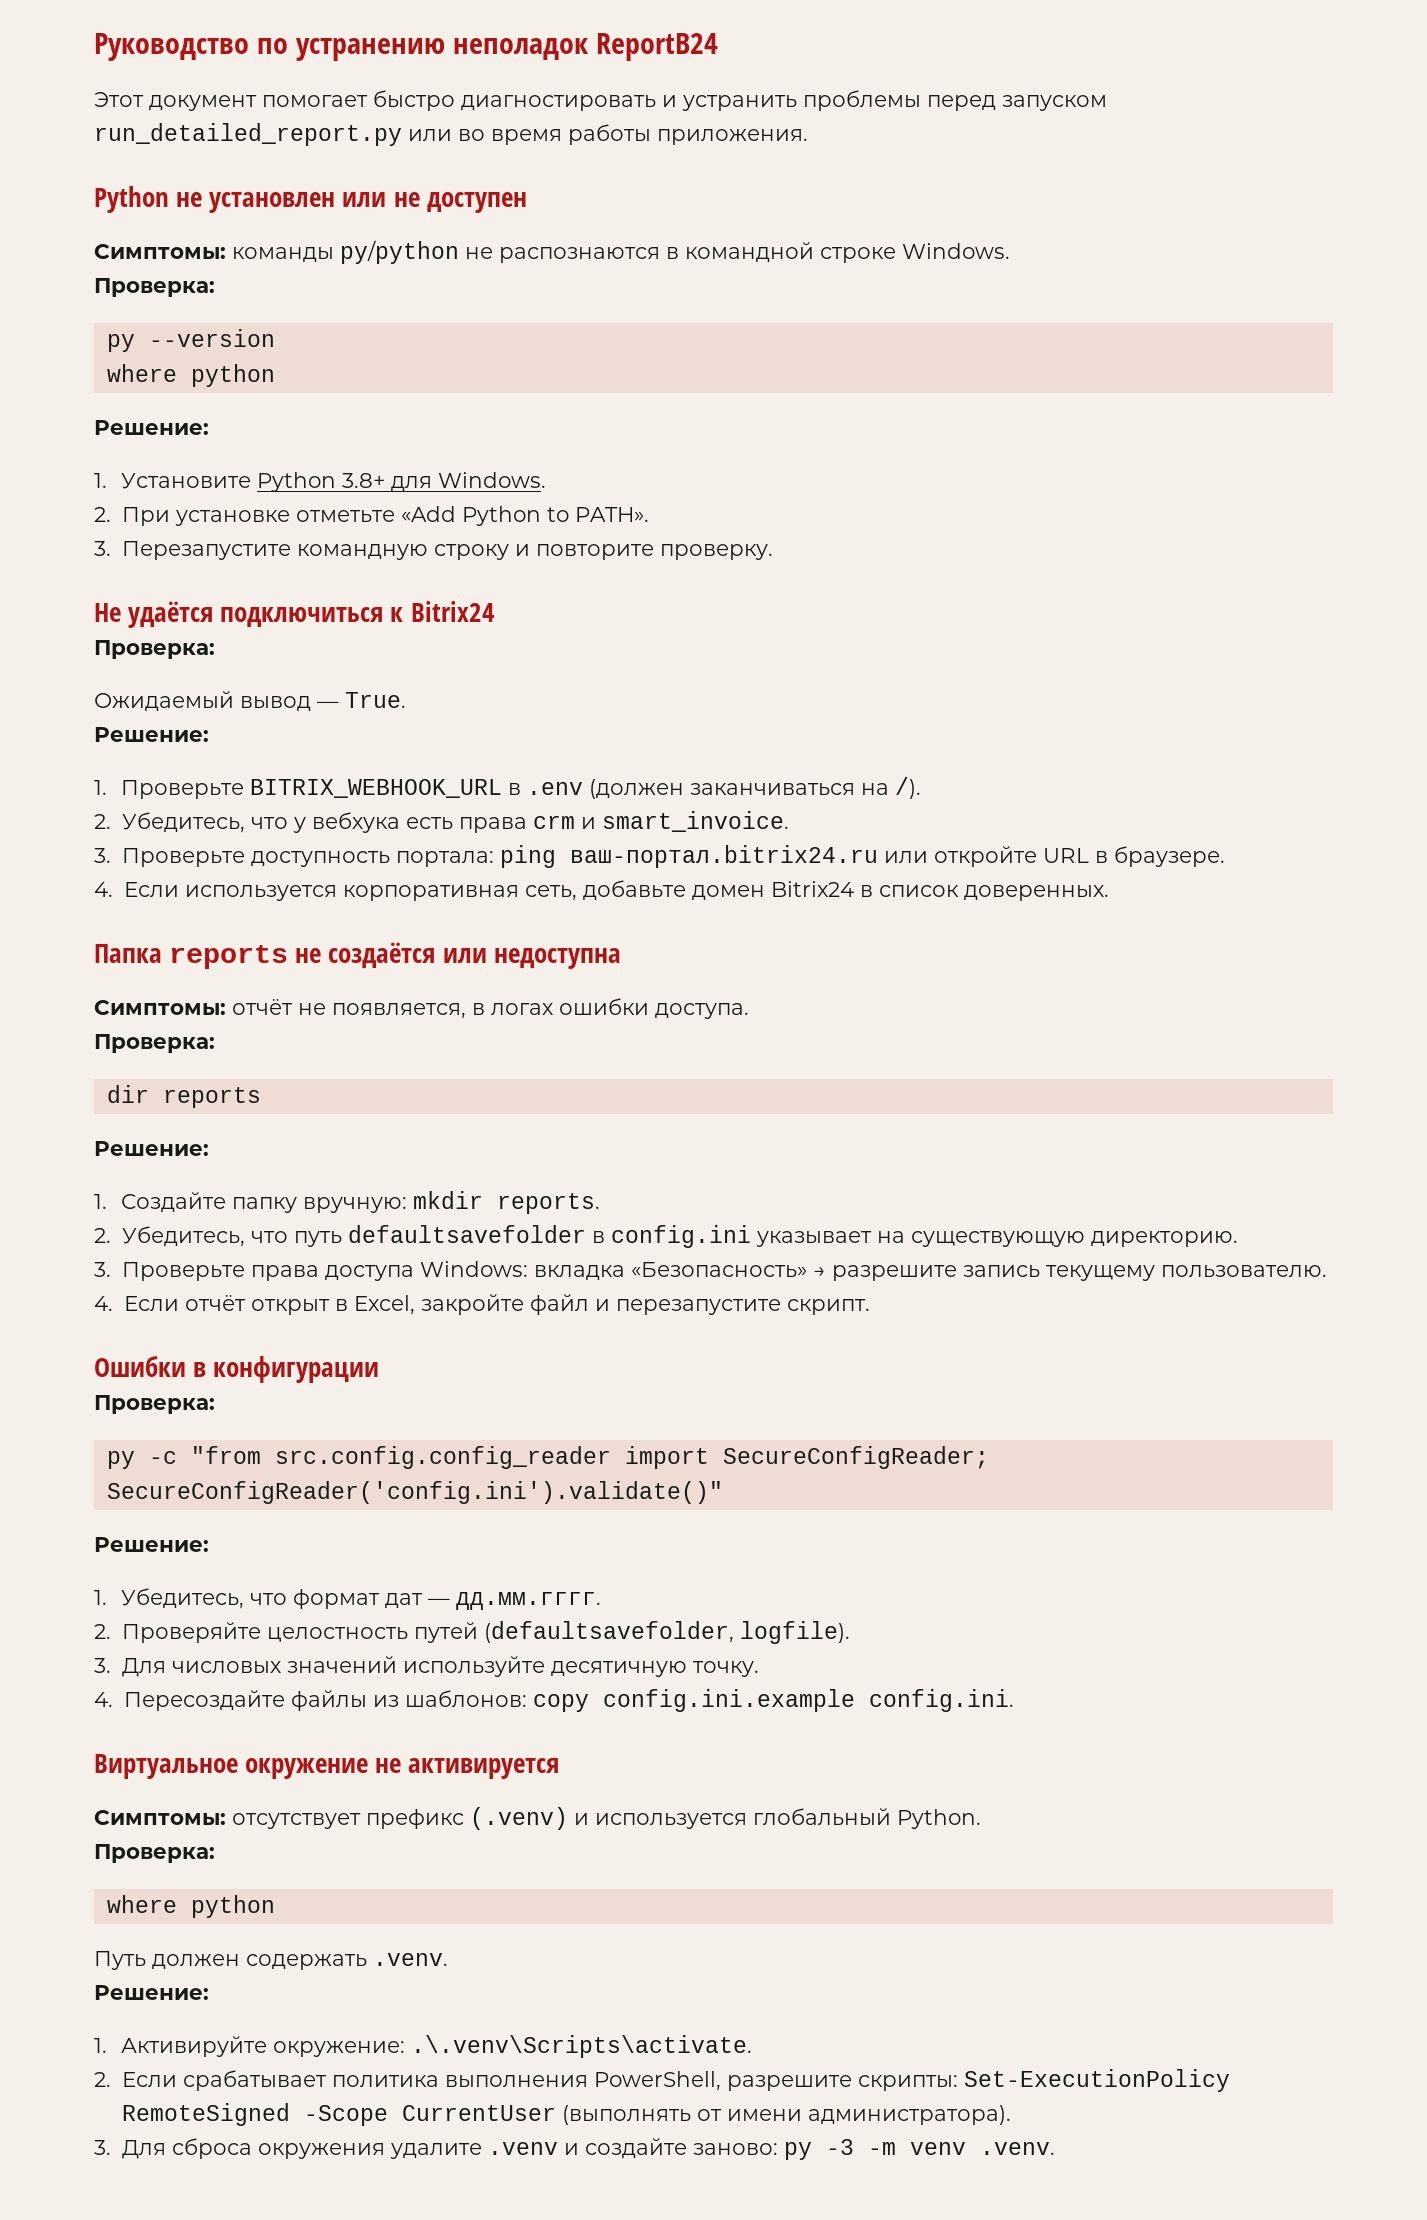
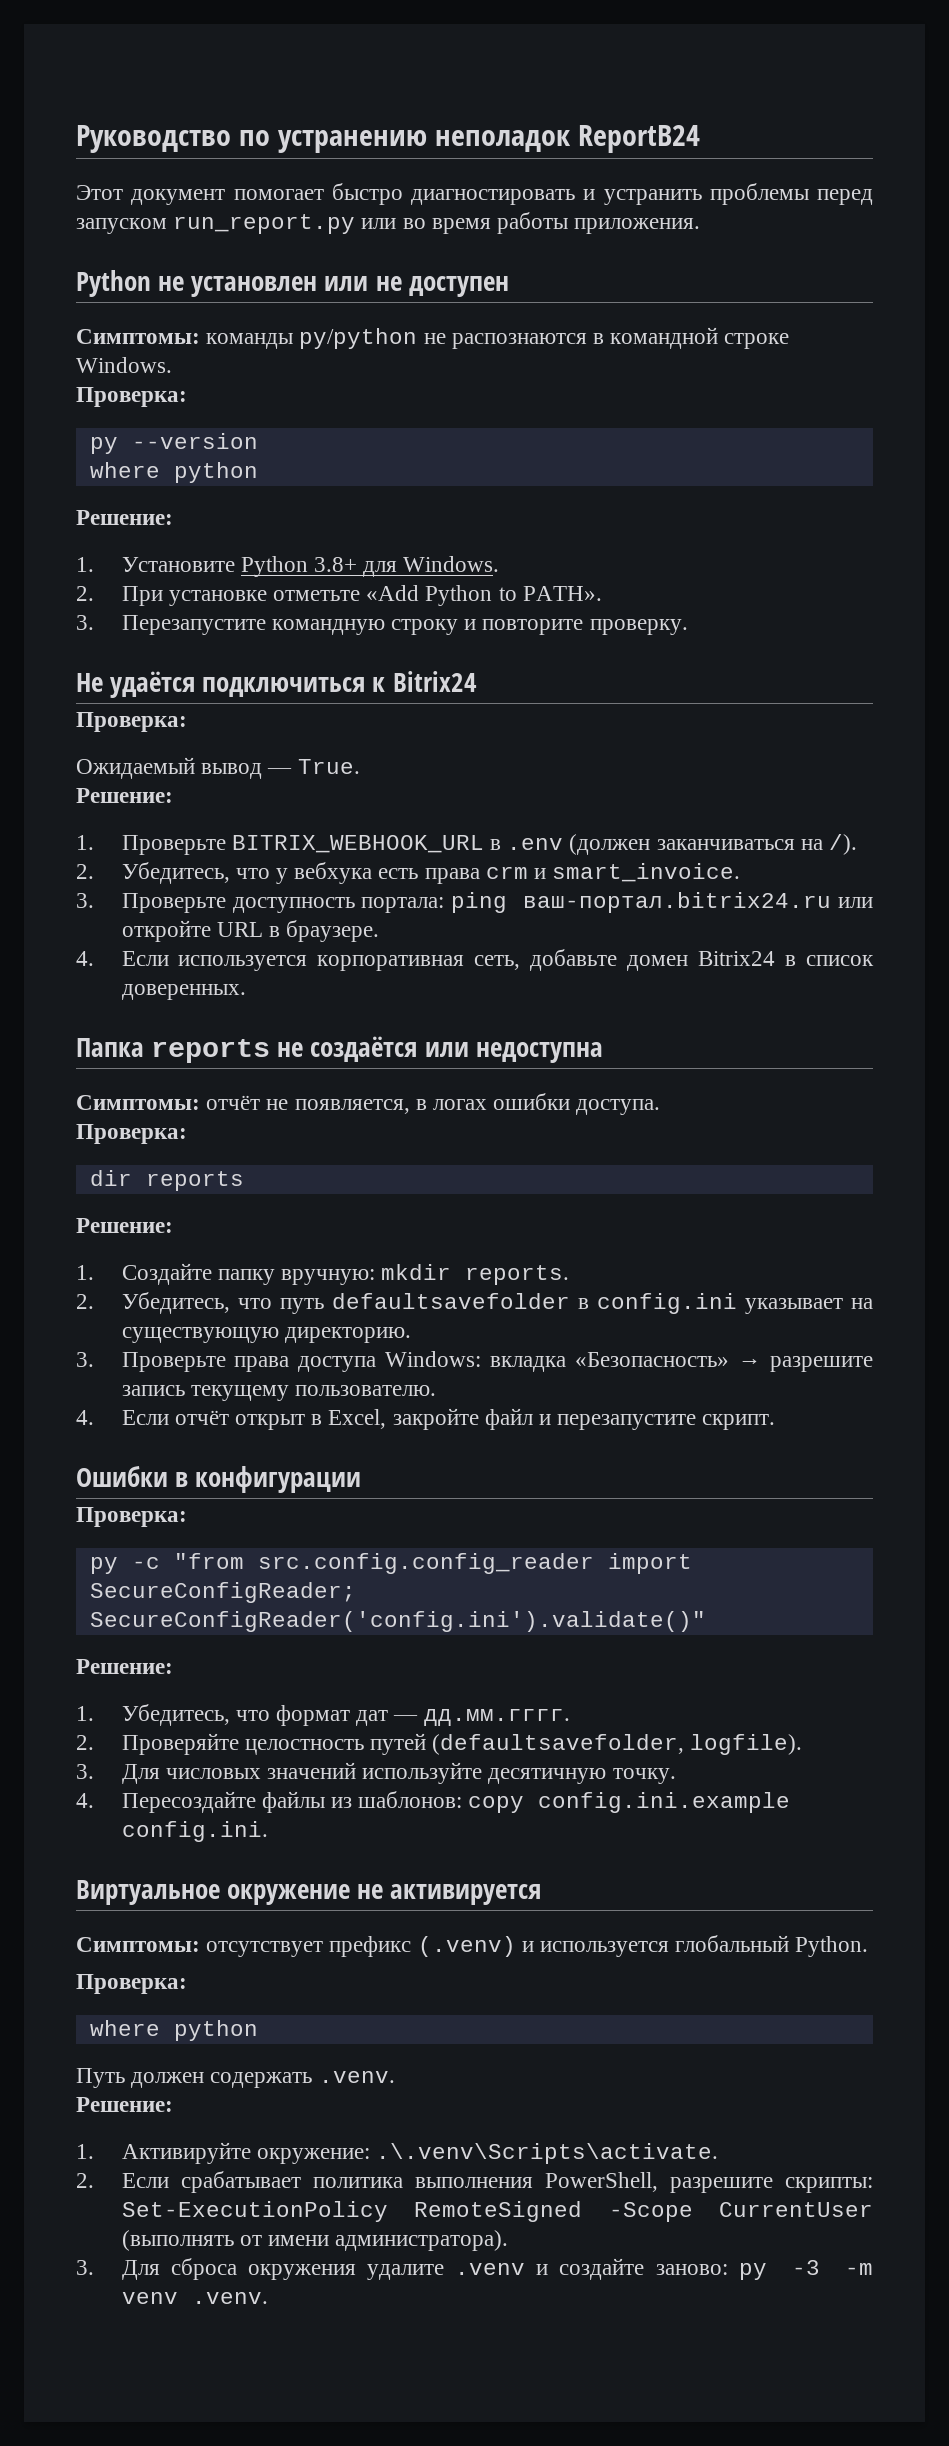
[94,123,402,146] run_detailed_report.py -> [173,214,356,234] run_report.py

